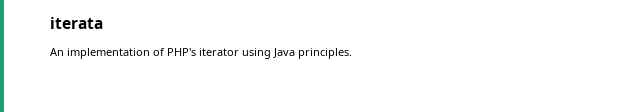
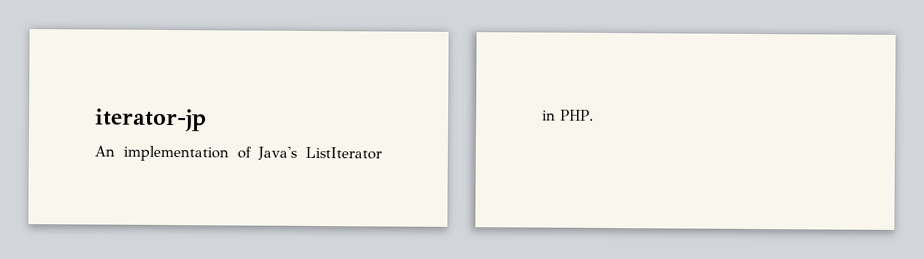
[50,17,103,29] iterata -> [94,108,207,132] iterator-jp
[167,48,352,59] PHP's iterator using Java principles. -> [257,146,382,161] [542,109,594,121] Java's ListIterator in PHP.

